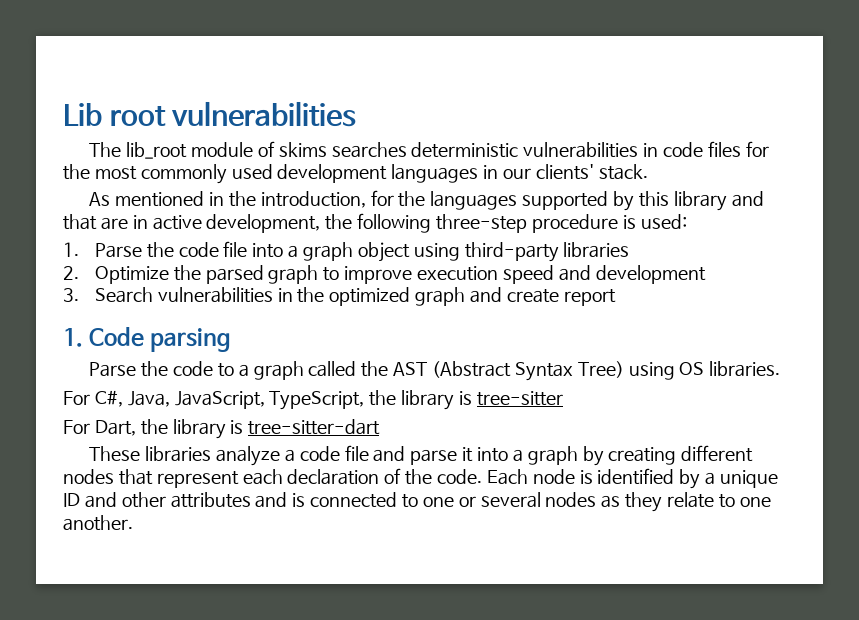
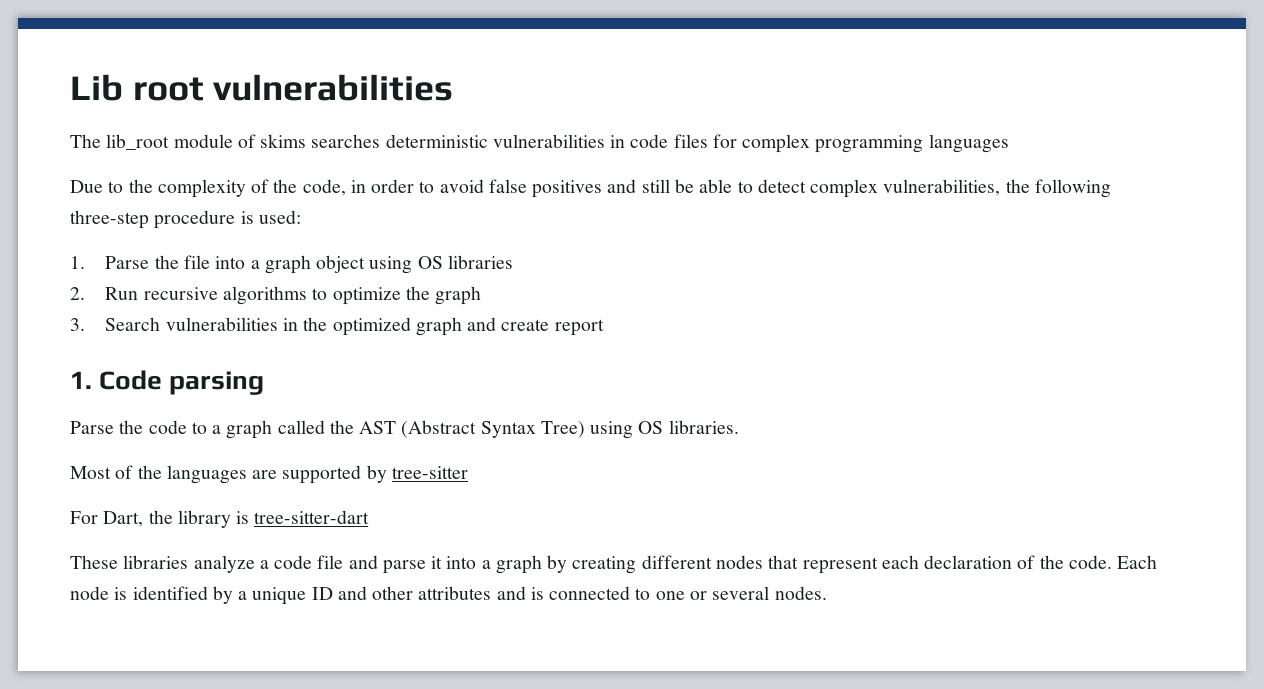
[63,164,648,184] [89,190,764,211] [63,214,321,233] the most commonly used development languages in our clients' stack. // As mentioned in the introduction, for the languages supported by this library and that are in active development, -> [742,134,1009,153] [70,179,1001,198] complex programming languages // Due to the complexity of the code, in order to avoid false positives and still be able to detect complex vulnerabilities,
[178,242,219,257] code -> (179, 262) none
[464,242,559,262] third-party -> [417,256,443,269] OS
[94,265,706,284] Optimize the parsed graph to improve execution speed and development -> [105,286,482,305] Run recursive algorithms to optimize the graph
[63,390,472,410] For C#, Java, JavaScript, TypeScript, the library is -> [70,465,387,484] Most of the languages are supported by
[545,492,771,512] [63,515,133,531] nodes as they relate to one another. -> [774,586,827,600] nodes.

